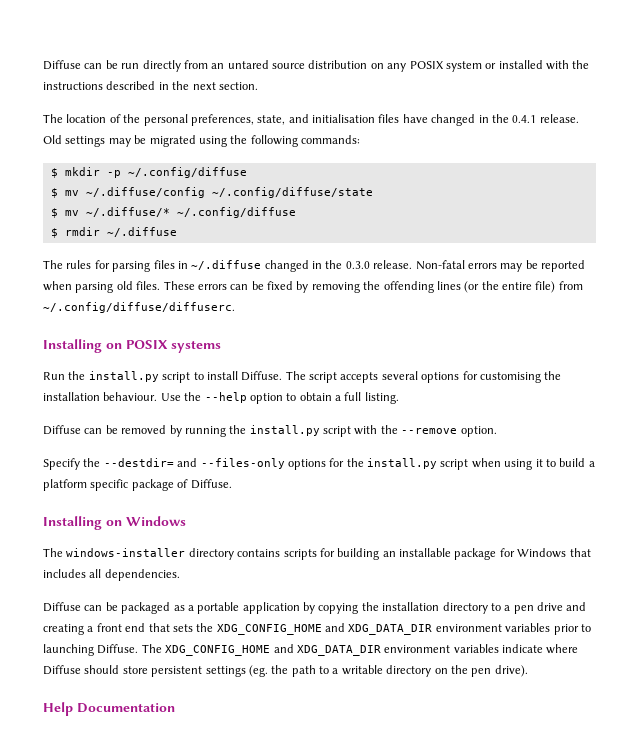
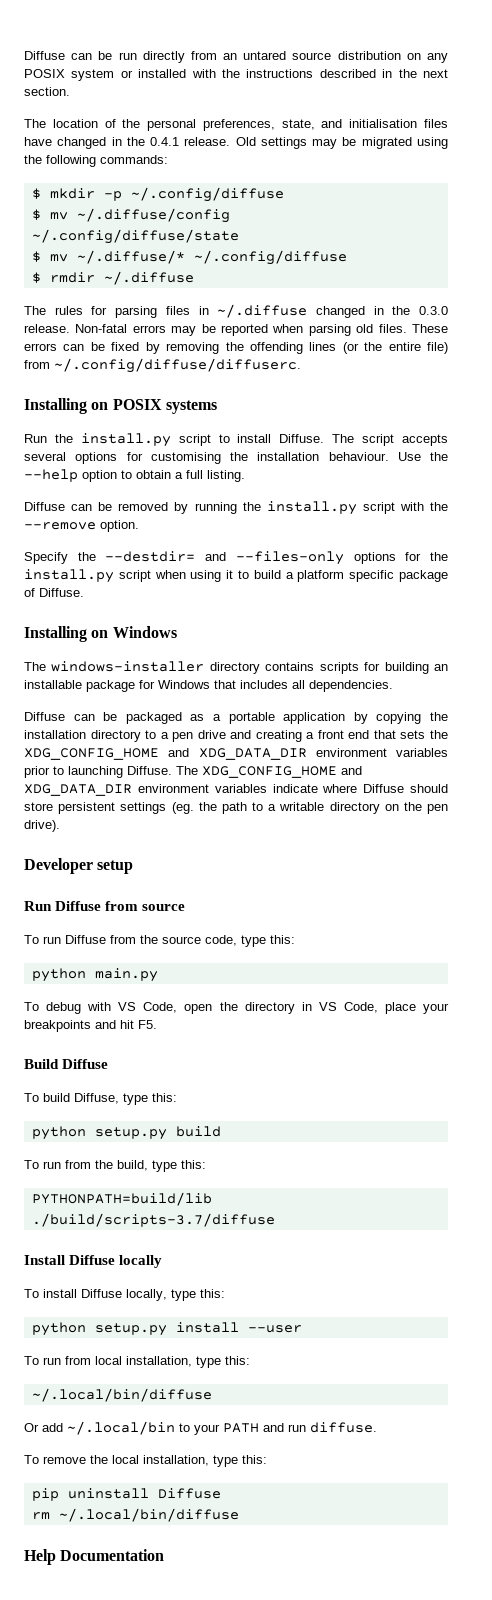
(528, 671) none -> [24,858,134,874] [24,901,186,911] [24,935,295,947] [31,968,158,982] [24,1002,449,1014] [24,1020,157,1032] [24,1059,109,1069] [24,1093,177,1105] [31,1126,221,1140] [24,1160,206,1172] [31,1192,212,1206] [31,1213,275,1227] [24,1255,163,1268] [24,1289,225,1301] [31,1322,302,1336] [24,1356,250,1368] [31,1388,212,1402] [24,1421,377,1435] [24,1455,267,1467] [31,1488,221,1501] [31,1508,239,1522] // Developer setup // Run Diffuse from source // To run Diffuse from the source code, type this: // python main.py // To debug with VS Code, open the directory in VS Code, place your breakpoints and hit F5. // Build Diffuse // To build Diffuse, type this: // python setup.py build // To run from the build, type this: // PYTHONPATH=build/lib ./build/scripts-3.7/diffuse // Install Diffuse locally // To install Diffuse locally, type this: // python setup.py install --user // To run from local installation, type this: // ~/.local/bin/diffuse // Or add ~/.local/bin to your PATH and run diffuse. // To remove the local installation, type this: // pip uninstall Diffuse // rm ~/.local/bin/diffuse

